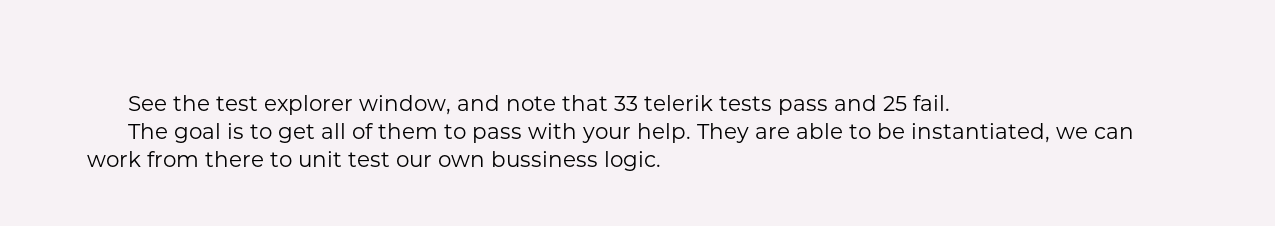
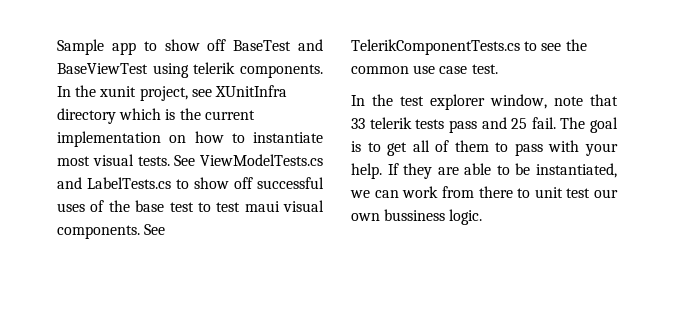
[127,96,167,111] See -> [57,39,323,55] [57,62,323,78] [57,85,287,101] [57,108,255,124] [57,131,323,147] [57,154,323,166] [57,177,324,189] [57,200,324,212] [57,224,166,239] [351,39,587,55] [351,64,498,74] [351,95,365,106] Sample app to show off BaseTest and BaseViewTest using telerik components. In the xunit project, see XUnitInfra directory which is the current implementation on how to instantiate most visual tests. See ViewModelTests.cs and LabelTests.cs to show off successful uses of the base test to test maui visual components. See TelerikComponentTests.cs to see the common use case test. // In
[456,95,500,111] and -> (547, 101) none
(950, 103) // -> (556, 123) none
[696,123,749,143] They -> [387,163,433,179] If they

